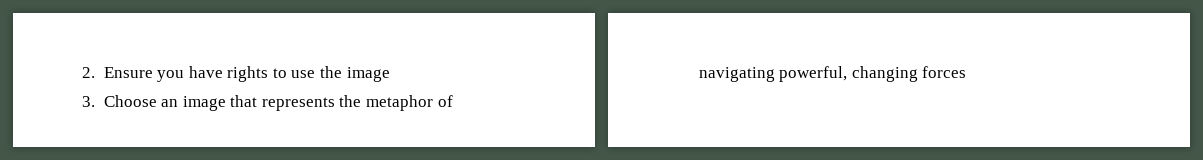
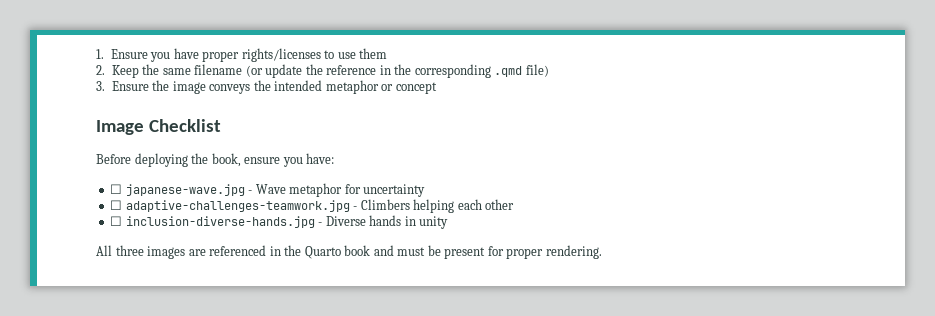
[82,67,95,78] 2. -> [96,49,104,59] 1.
[227,66,390,82] [82,95,453,111] [698,66,967,82] rights to use the image // 3. Choose an image that represents the metaphor of navigating powerful, changing forces -> [202,48,388,62] [96,64,549,78] [96,80,437,94] [96,119,221,135] [96,153,335,167] [110,183,426,197] [110,199,515,213] [110,215,449,229] [96,245,602,259] proper rights/licenses to use them // 2. Keep the same filename (or update the reference in the corresponding .qmd file) // 3. Ensure the image conveys the intended metaphor or concept // Image Checklist // Before deploying the book, ensure you have: // ☐ japanese-wave.jpg - Wave metaphor for uncertainty // ☐ adaptive-challenges-teamwork.jpg - Climbers helping each other // ☐ inclusion-diverse-hands.jpg - Diverse hands in unity // All three images are referenced in the Quarto book and must be present for proper rendering.

